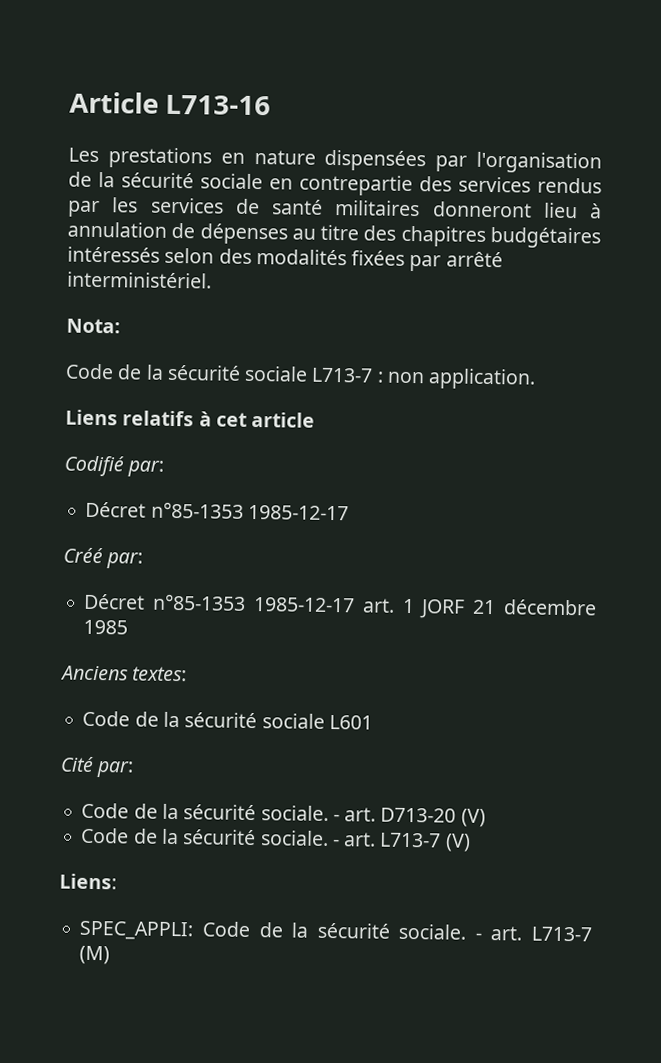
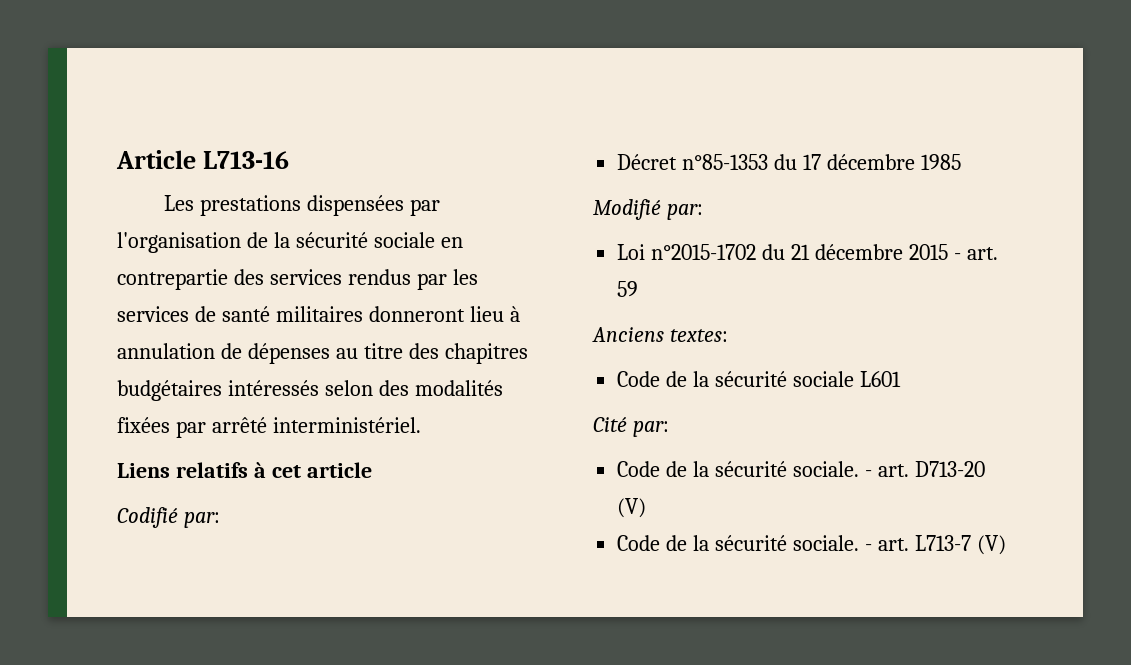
[220,149,316,165] en nature -> (302, 205) none
[66,318,121,334] [65,363,537,390] // Nota: // Code de la sécurité sociale L713-7 : non application. -> (421, 425) none
[247,504,349,521] [63,547,144,569] [83,593,597,619] [83,619,129,635] 1985-12-17 // Créé par: // Décret n°85-1353 1985-12-17 art. 1 JORF 21 décembre 1985 -> [774,154,961,170] [593,199,703,220] [617,244,998,260] [617,281,639,297] du 17 décembre 1985 // Modifié par: // Loi n°2015-1702 du 21 décembre 2015 - art. 59
[59,873,117,890] [79,920,592,942] [79,945,111,965] // Liens: // SPEC_APPLI: Code de la sécurité sociale. - art. L713-7 (M) -> (1006, 545) none

